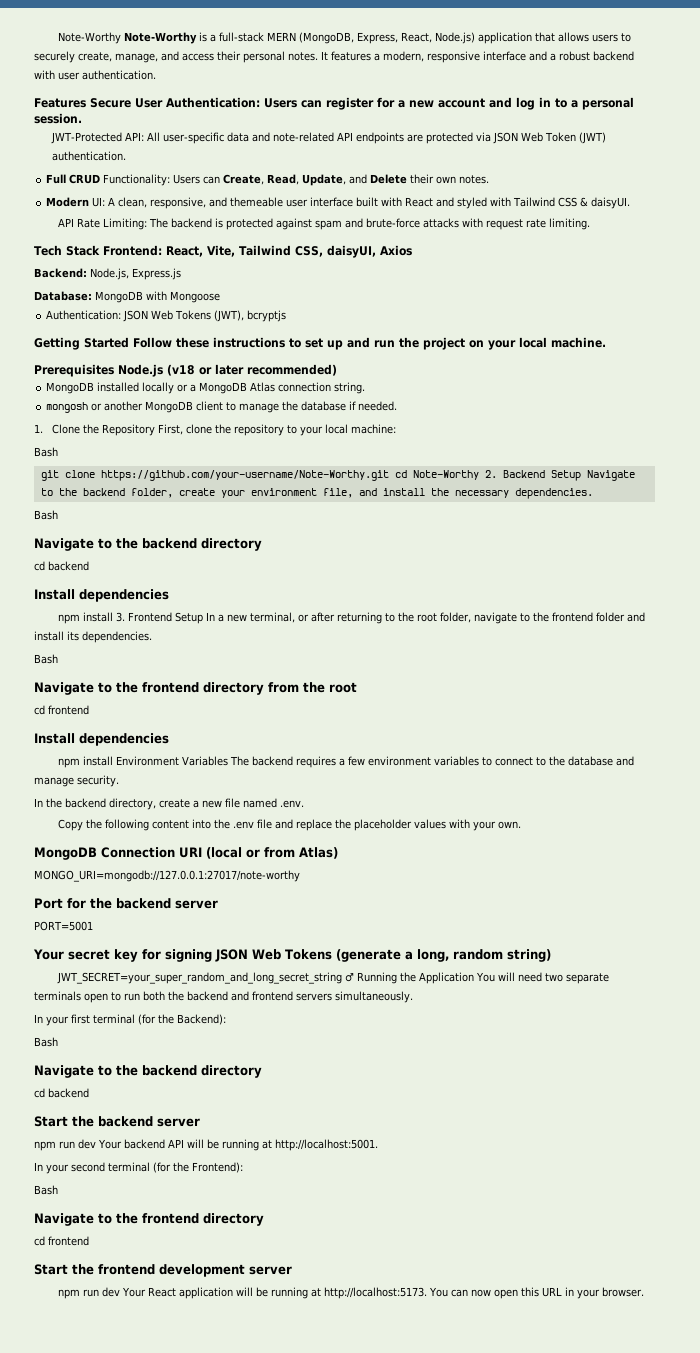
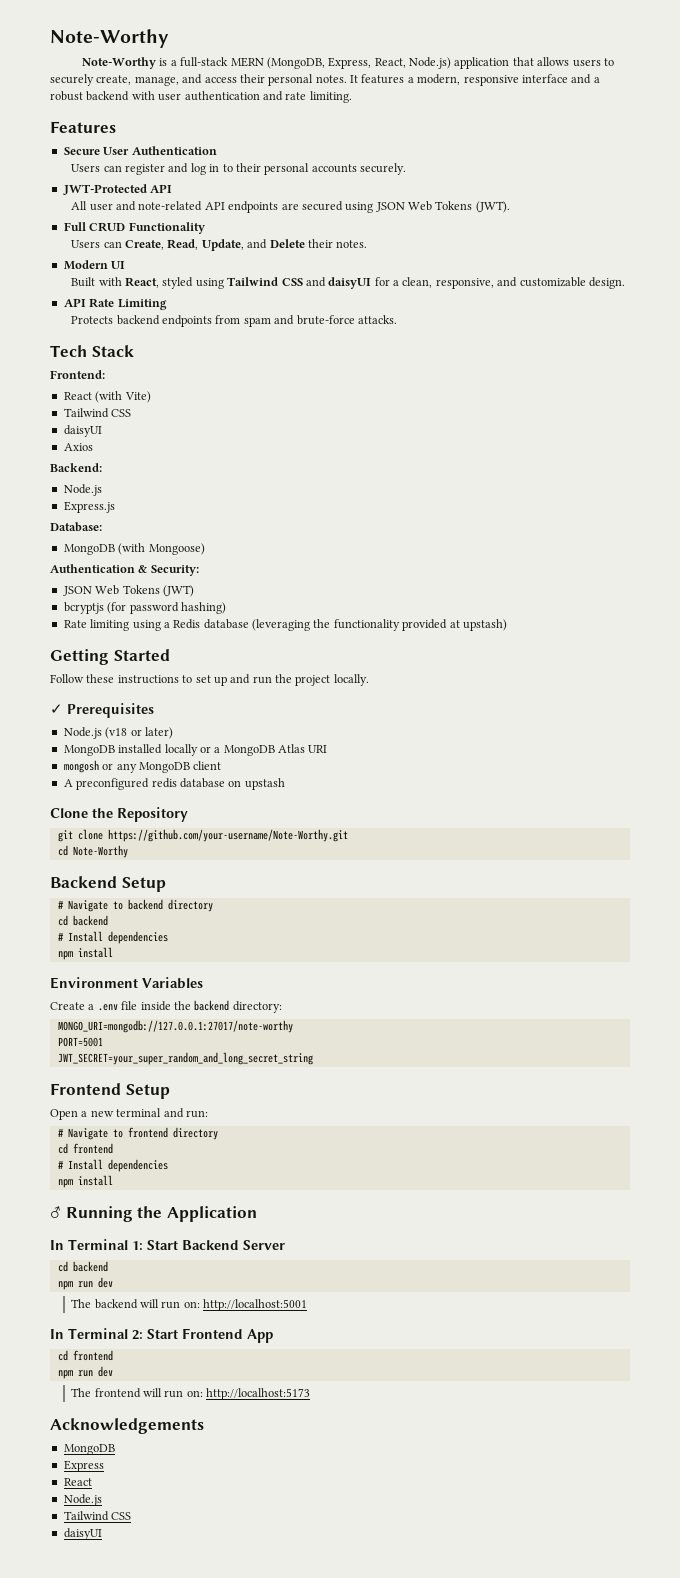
[58,32,122,44] Note-Worthy -> [50,29,169,48] Note-Worthy //
[82,70,156,80] authentication. -> [184,91,352,103] authentication and rate limiting.
(86, 103) none -> (116, 127) //
[166,97,260,108] Authentication: -> [131,146,217,155] Authentication //
[377,97,634,110] [34,113,82,124] [51,132,250,144] for a new account and log in to a personal session. // JWT-Protected API: All user-specific data -> [168,163,407,175] [62,184,173,195] [71,201,113,211] and log in to their personal accounts securely. // JWT-Protected API // All user
[426,132,607,144] [52,151,127,161] protected via JSON Web Token (JWT) authentication. -> [301,201,510,213] secured using JSON Web Tokens (JWT).
[103,174,171,186] Functionality: -> [128,222,205,234] Functionality //
[436,176,457,184] own -> (333, 243) none
[92,197,631,209] [58,218,591,230] UI: A clean, responsive, and themeable user interface built with React and styled with Tailwind CSS & daisyUI. // API Rate Limiting: The backend is protected against spam and brute-force attacks with request rate limiting. -> [111,261,126,269] [71,277,625,289] [63,298,167,310] [71,315,397,327] UI // Built with React, styled using Tailwind CSS and daisyUI for a clean, responsive, and customizable design. // API Rate Limiting // Protects backend endpoints from spam and brute-force attacks.
(100, 250) none -> (134, 351) //
[165,245,376,258] React, Vite, Tailwind CSS, daisyUI, -> [63,391,151,403] [63,408,132,418] [63,425,102,437] // React (with Vite) // Tailwind CSS // daisyUI //
[90,268,129,280] Node.js, -> [63,484,102,496] // Node.js //
[95,291,220,303] [46,310,245,322] MongoDB with Mongoose // Authentication: JSON Web Tokens (JWT), -> [63,543,205,555] [50,564,199,576] [62,585,194,597] // MongoDB (with Mongoose) // Authentication & Security: // JSON Web Tokens (JWT) //
(287, 316) none -> [107,602,226,614] [63,619,507,631] (for password hashing) // Rate limiting using a Redis database (leveraging the functionality provided at upstash)
(129, 342) none -> (170, 655) //
[469,337,606,350] on your local machine. // -> [333,674,369,686] [50,704,63,714] locally. // ✓
(114, 370) none -> (154, 710) //
[215,364,337,376] later recommended) -> [144,727,173,739] later)
[278,382,366,394] connection string. -> [308,745,328,753] URI
[104,401,144,411] another -> [116,763,137,773] any
[226,401,398,413] [34,424,397,436] [34,447,58,457] to manage the database if needed. // 1. Clone the Repository First, clone the repository to your local machine: // Bash -> [63,778,285,790] [50,807,188,822] // A preconfigured redis database on upstash // Clone the Repository
(389, 475) none -> (348, 835) //
[484,470,497,478] 2. -> (128, 851) //
[586,470,635,481] [40,488,593,499] [34,510,58,520] [34,538,262,551] [34,561,89,571] [34,589,169,602] [58,612,646,624] [34,631,152,643] [34,654,58,664] [34,682,357,695] [34,705,89,715] [34,733,169,746] [58,756,635,768] [34,775,119,787] [34,798,304,810] [58,819,522,831] [34,847,338,860] [34,870,300,882] [34,898,218,909] [34,921,93,931] [33,949,551,962] [57,972,610,984] [34,991,413,1003] [34,1014,226,1026] [34,1037,58,1047] [34,1065,262,1078] [34,1088,89,1098] [34,1116,200,1127] [34,1139,378,1151] [34,1162,243,1174] [34,1185,58,1195] [34,1213,264,1226] [34,1236,89,1246] [34,1264,292,1277] [58,1287,645,1299] Navigate to the backend folder, create your environment file, and install the necessary dependencies. // Bash // Navigate to the backend directory // cd backend // Install dependencies // npm install 3. Frontend Setup In a new terminal, or after returning to the root folder, navigate to the frontend folder and install its dependencies. // Bash // Navigate to the frontend directory from the root // cd frontend // Install dependencies // npm install Environment Variables The backend requires a few environment variables to connect to the database and manage security. // In the backend directory, create a new file named .env. // Copy the following content into the .env file and replace the placeholder values with your own. // MongoDB Connection URI (local or from Atlas) // MONGO_URI=mongodb://127.0.0.1:27017/note-worthy // Port for the backend server // PORT=5001 // Your secret key for signing JSON Web Tokens (generate a long, random string) // JWT_SECRET=your_super_random_and_long_secret_string ♂ Running the Application You will need two separate terminals open to run both the backend and frontend servers simultaneously. // In your first terminal (for the Backend): // Bash // Navigate to the backend directory // cd backend // Start the backend server // npm run dev Your backend API will be running at http://localhost:5001. // In your second terminal (for the Frontend): // Bash // Navigate to the frontend directory // cd frontend // Start the frontend development server // npm run dev Your React application will be running at http://localhost:5173. You can now open this URL in your browser. -> [57,899,213,912] [57,915,108,926] [57,931,168,944] [57,947,113,960] [50,977,203,989] [50,1000,282,1013] [57,1020,293,1033] [57,1037,103,1047] [57,1052,313,1065] [50,1083,170,1099] [50,1108,208,1120] [57,1127,218,1140] [57,1143,113,1154] [57,1159,168,1172] [57,1175,113,1188] [50,1206,257,1222] [50,1239,285,1250] [57,1261,108,1272] [57,1277,113,1290] [71,1299,308,1311] [50,1328,273,1343] [57,1350,113,1361] [57,1366,113,1379] [71,1388,311,1400] [50,1418,204,1434] [63,1444,115,1455] [63,1460,104,1472] [63,1478,92,1486] [63,1494,102,1506] [63,1511,132,1521] [63,1528,102,1540] // # Navigate to backend directory // cd backend // # Install dependencies // npm install // Environment Variables // Create a .env file inside the backend directory: // MONGO_URI=mongodb://127.0.0.1:27017/note-worthy // PORT=5001 // JWT_SECRET=your_super_random_and_long_secret_string // Frontend Setup // Open a new terminal and run: // # Navigate to frontend directory // cd frontend // # Install dependencies // npm install // ♂ Running the Application // In Terminal 1: Start Backend Server // cd backend // npm run dev // The backend will run on: http://localhost:5001 // In Terminal 2: Start Frontend App // cd frontend // npm run dev // The frontend will run on: http://localhost:5173 // Acknowledgements // MongoDB // Express // React // Node.js // Tailwind CSS // daisyUI

